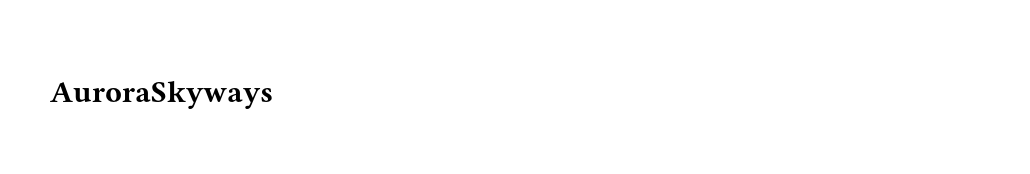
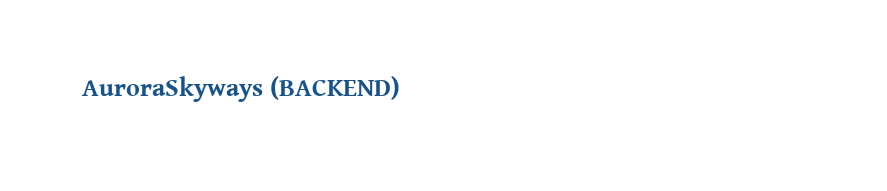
(273, 95) none -> [270,76,401,100] (BACKEND)

